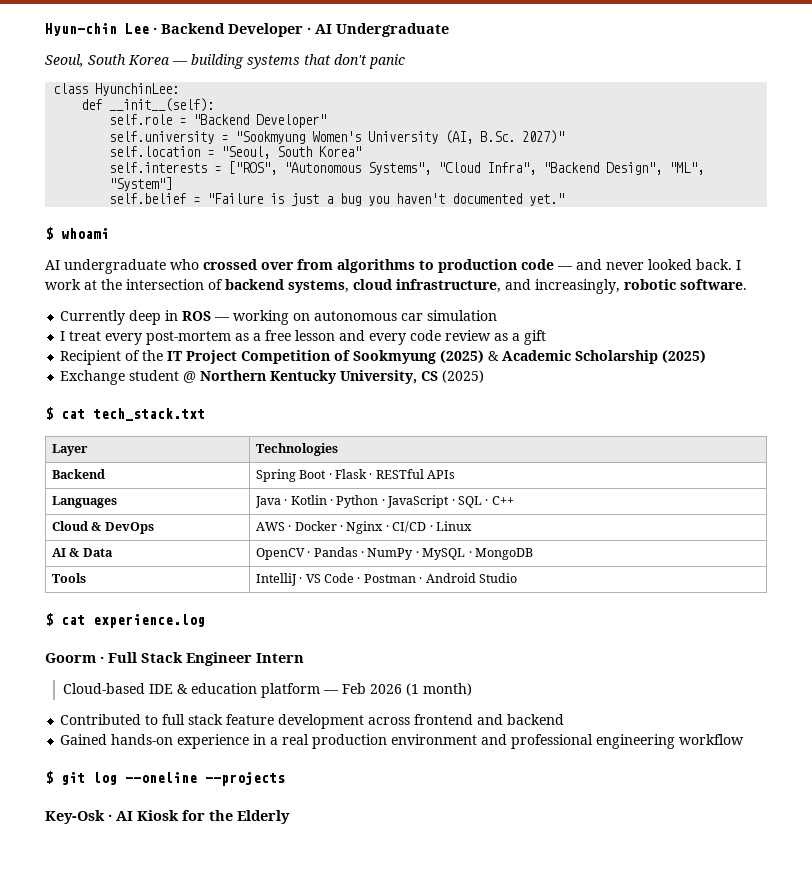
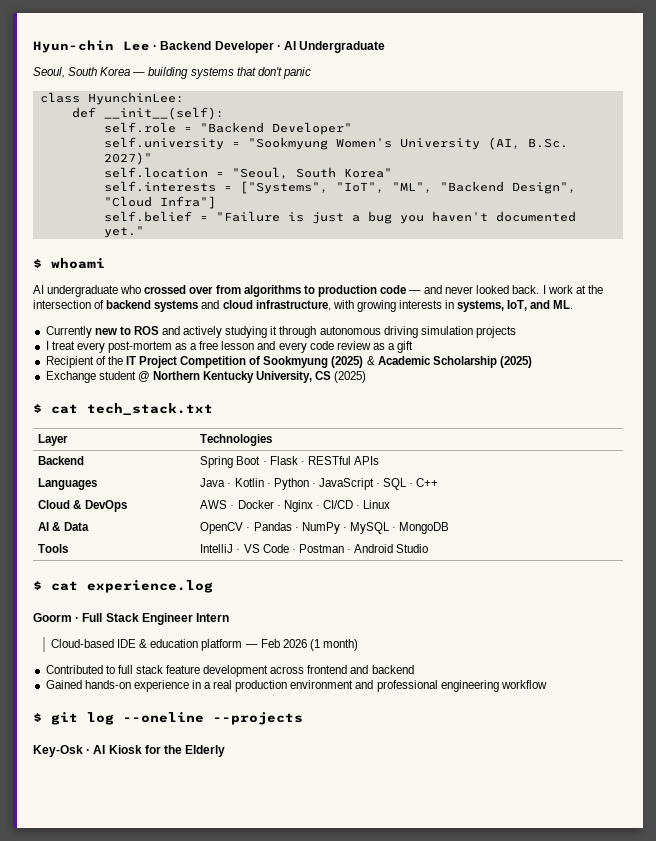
[228,161,705,175] [109,177,173,191] ["ROS", "Autonomous Systems", "Cloud Infra", "Backend Design", "ML", "System"] -> [239,181,576,194] [103,196,216,209] ["Systems", "IoT", "ML", "Backend Design", "Cloud Infra"]
[288,279,747,294] [60,310,424,325] systems, cloud infrastructure, and increasingly, robotic software. // Currently deep in ROS — working on autonomous car -> [154,300,574,312] [45,326,418,338] systems and cloud infrastructure, with growing interests in systems, IoT, and ML. // Currently new to ROS and actively studying it through autonomous driving
(498, 315) none -> [475,326,516,338] projects

